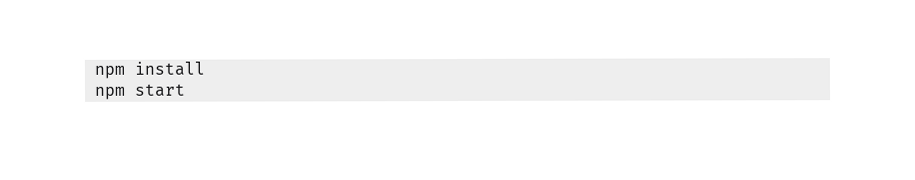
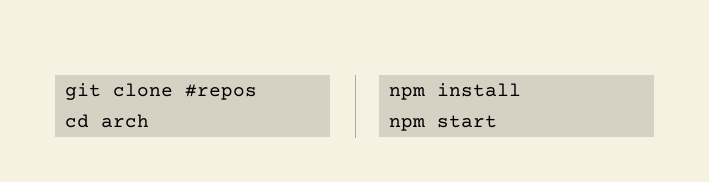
(93, 72) none -> [64,83,257,100] [64,114,149,128] git clone #repos // cd arch //

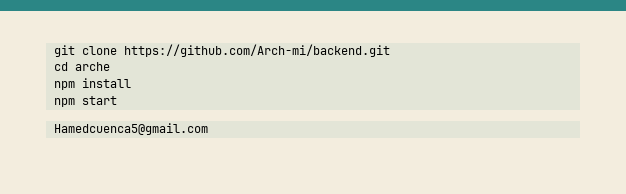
[184,84,257,100] #repos -> [123,44,390,57] https://github.com/Arch-mi/backend.git
[100,114,149,128] arch -> [74,62,110,71] arche
(497, 121) none -> [53,123,208,135] // Hamedcuenca5@gmail.com

